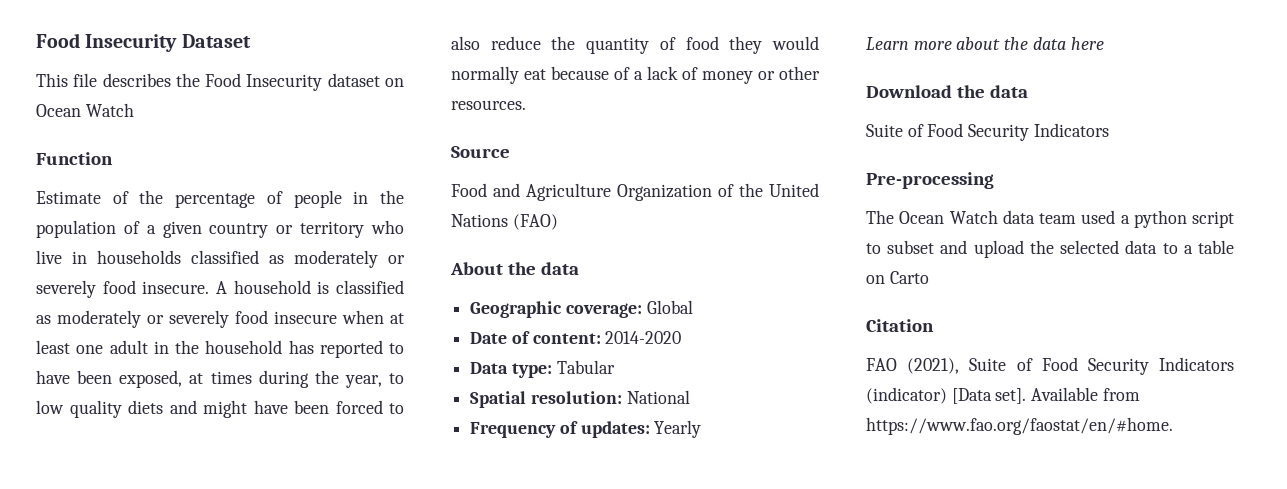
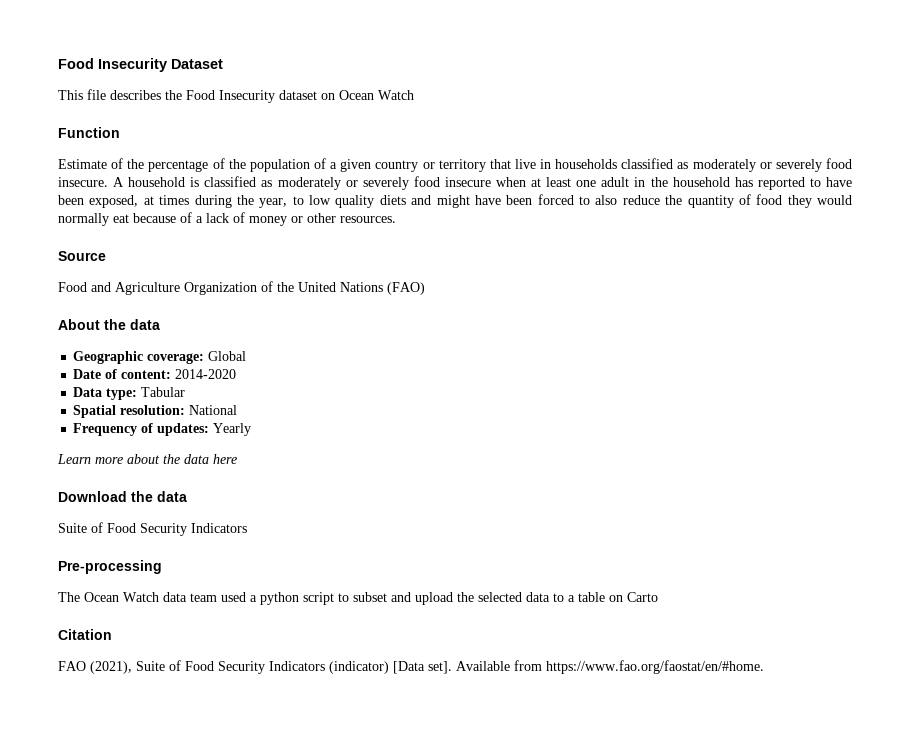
[293,190,369,208] people in -> (225, 163) none
[371,220,404,234] who -> [489,159,511,169] that

